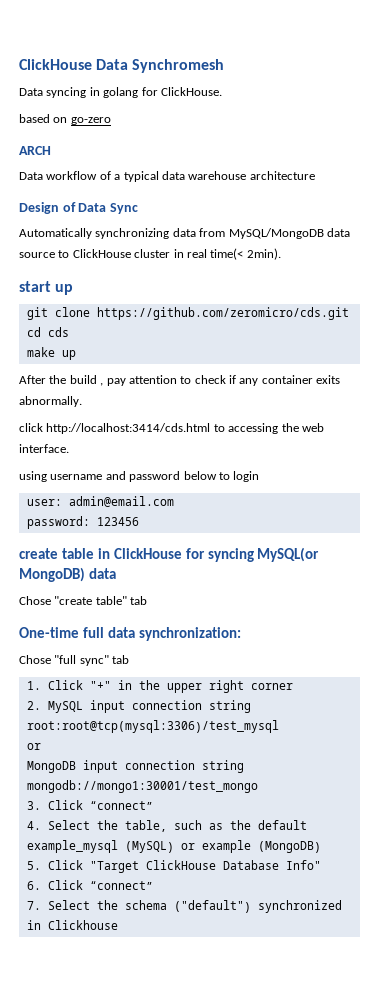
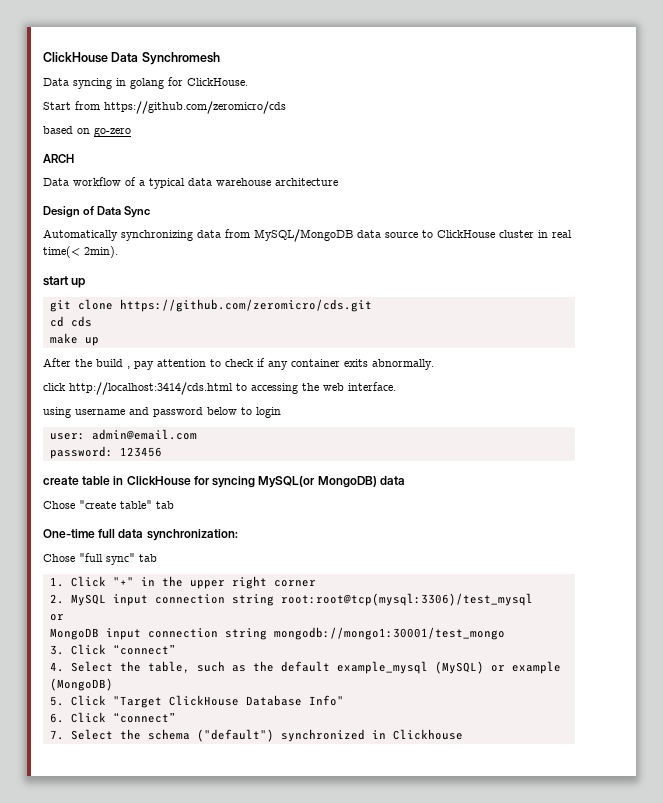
(222, 91) none -> [43,101,286,114] // Start from https://github.com/zeromicro/cds

